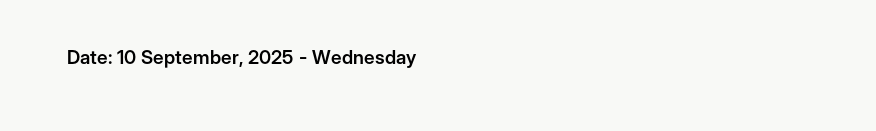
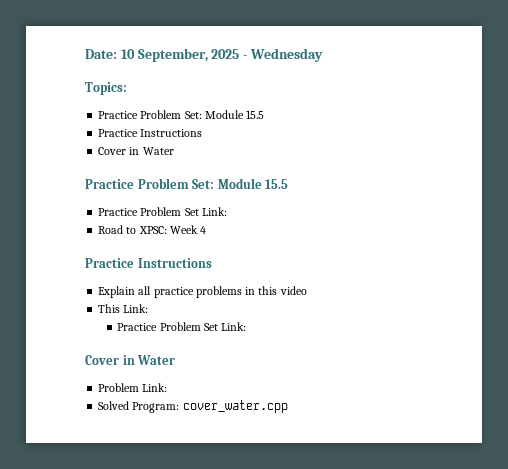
(417, 59) none -> [85,82,127,95] [98,110,265,119] [98,129,203,137] [98,147,174,155] [85,178,289,189] [98,207,227,216] [98,225,207,234] [85,258,212,268] [98,286,307,298] [98,304,149,313] [117,322,247,331] [85,355,176,365] [98,383,168,392] [98,400,288,413] // Topics: // Practice Problem Set: Module 15.5 // Practice Instructions // Cover in Water // Practice Problem Set: Module 15.5 // Practice Problem Set Link: // Road to XPSC: Week 4 // Practice Instructions // Explain all practice problems in this video // This Link: // Practice Problem Set Link: // Cover in Water // Problem Link: // Solved Program: cover_water.cpp

